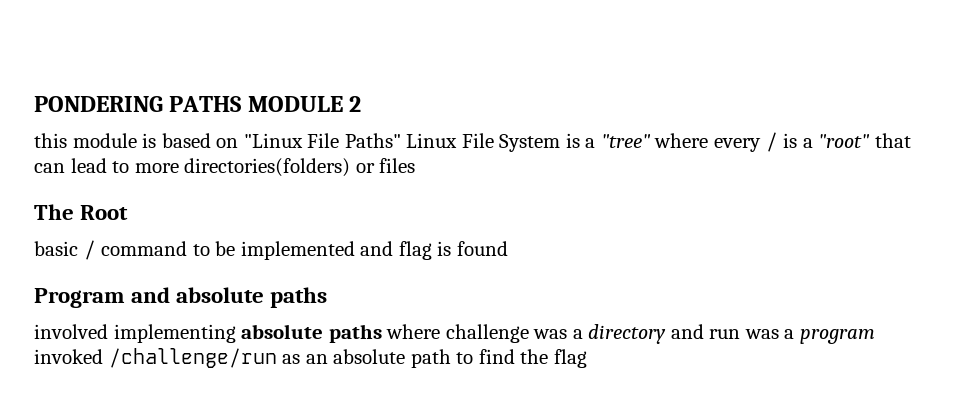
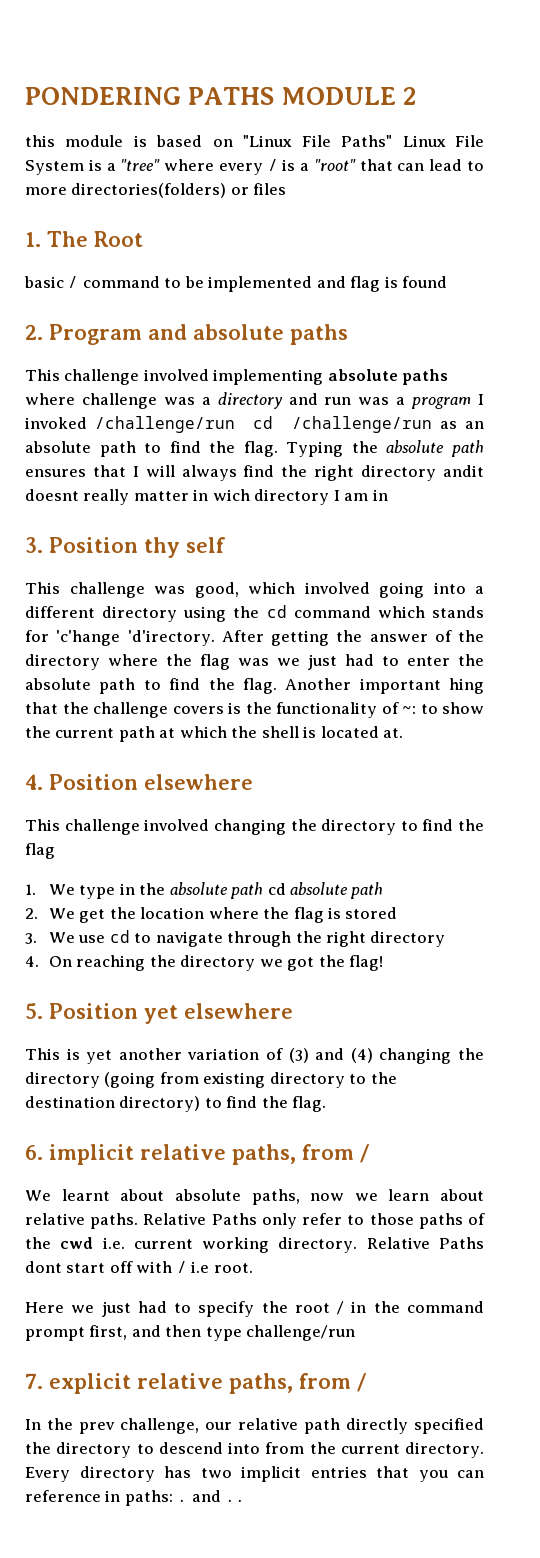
(416, 165) none -> [25,232,41,247] 1.
(508, 248) none -> [25,324,43,340] 2.
(328, 297) none -> [25,369,140,385] This challenge
(875, 336) none -> [477,394,484,405] I
(277, 358) none -> [253,416,432,433] cd /challenge/run
[553,349,587,368] flag -> [243,440,485,457] [25,465,485,481] [25,489,388,505] [25,537,225,558] [25,582,484,598] [25,605,485,622] [25,630,484,646] [25,654,484,670] [25,678,484,694] [25,702,484,718] [25,726,404,742] [25,774,253,790] [25,819,484,835] [25,843,55,859] [25,882,384,899] [25,907,398,923] [25,930,446,947] [25,955,383,971] [25,1003,293,1024] [25,1048,485,1064] [25,1072,397,1088] [25,1096,327,1112] [25,1144,370,1165] [25,1189,484,1205] [25,1213,486,1229] [25,1237,484,1253] [25,1261,253,1273] [25,1301,484,1317] [25,1325,356,1341] [25,1373,367,1394] [25,1418,484,1434] [25,1442,484,1458] [25,1466,484,1482] [25,1490,246,1506] flag. Typing the absolute path ensures that I will always find the right directory andit doesnt really matter in wich directory I am in // 3. Position thy self // This challenge was good, which involved going into a different directory using the cd command which stands for 'c'hange 'd'irectory. After getting the answer of the directory where the flag was we just had to enter the absolute path to find the flag. Another important hing that the challenge covers is the functionality of ~: to show the current path at which the shell is located at. // 4. Position elsewhere // This challenge involved changing the directory to find the flag // 1. We type in the absolute path cd absolute path // 2. We get the location where the flag is stored // 3. We use cd to navigate through the right directory // 4. On reaching the directory we got the flag! // 5. Position yet elsewhere // This is yet another variation of (3) and (4) changing the directory (going from existing directory to the destination directory) to find the flag. // 6. implicit relative paths, from / // We learnt about absolute paths, now we learn about relative paths. Relative Paths only refer to those paths of the cwd i.e. current working directory. Relative Paths dont start off with / i.e root. // Here we just had to specify the root / in the command prompt first, and then type challenge/run // 7. explicit relative paths, from / // In the prev challenge, our relative path directly specified the directory to descend into from the current directory. Every directory has two implicit entries that you can reference in paths: . and ..

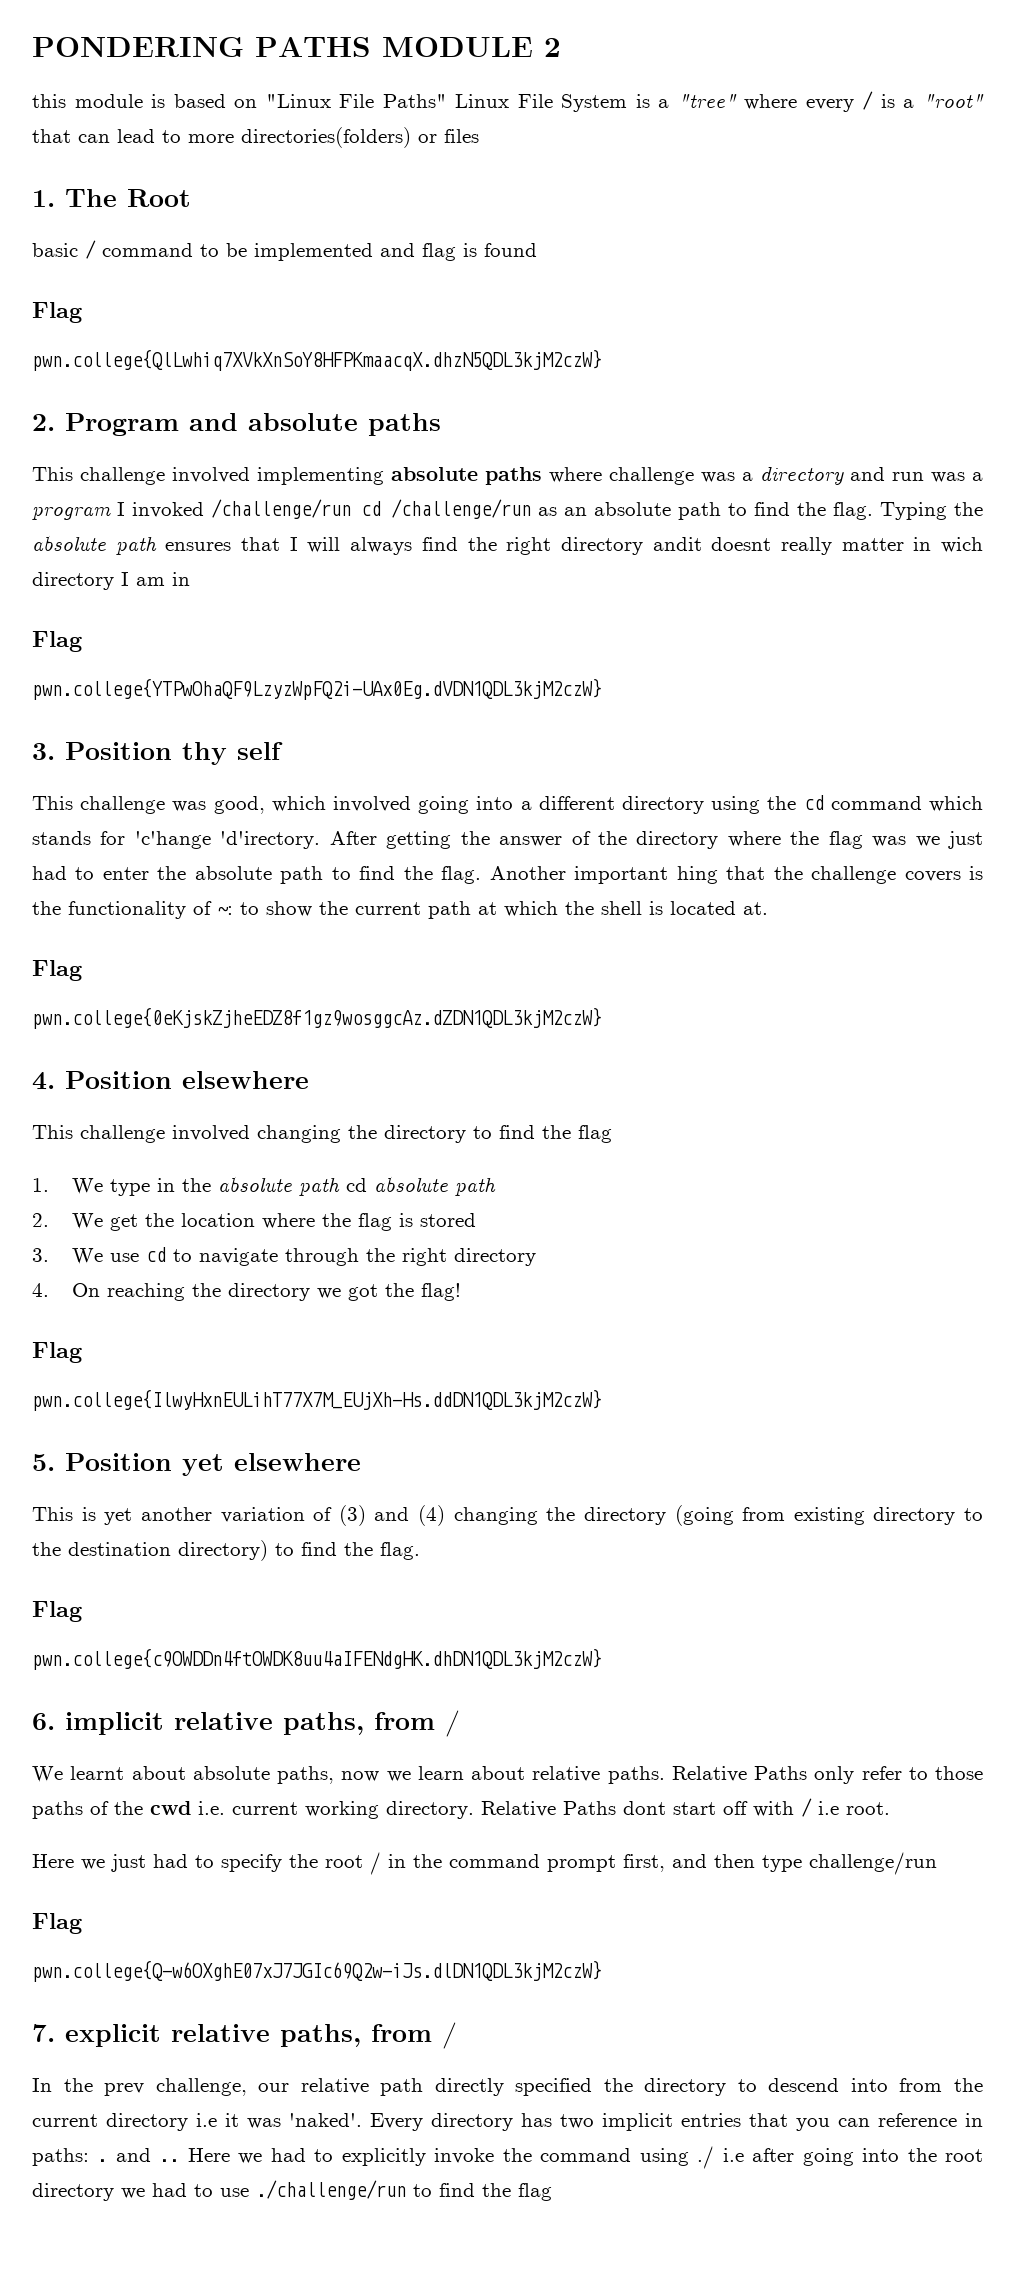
(448, 282) none -> [32,302,82,323] [32,349,602,371] // Flag // pwn.college{QlLwhiq7XVkXnSoY8HFPKmaacqX.dhzN5QDL3kjM2czW}
(388, 495) none -> [32,631,82,652] [32,678,602,700] // Flag // pwn.college{YTPwOhaQF9LzyzWpFQ2i-UAx0Eg.dVDN1QDL3kjM2czW}
(404, 733) none -> [32,960,82,981] [32,1007,602,1029] // Flag // pwn.college{0eKjskZjheEDZ8f1gz9wosggcAz.dZDN1QDL3kjM2czW}
(383, 963) none -> [32,1342,82,1363] [32,1389,602,1411] // Flag // pwn.college{IlwyHxnEULihT77X7M_EUjXh-Hs.ddDN1QDL3kjM2czW}
(327, 1104) none -> [32,1601,82,1622] [32,1648,602,1670] // Flag // pwn.college{c9OWDDn4ftOWDK8uu4aIFENdgHK.dhDN1QDL3kjM2czW}
(356, 1333) none -> [32,1913,82,1934] [32,1960,602,1982] // Flag // pwn.college{Q-w6OXghE07xJ7JGIc69Q2w-iJs.dlDN1QDL3kjM2czW}
[405,1442,484,1458] directory. -> [106,2113,362,2131] directory i.e it was 'naked'.
(246, 1500) none -> [187,2146,984,2169] [32,2180,552,2201] Here we had to explicitly invoke the command using ./ i.e after going into the root directory we had to use ./challenge/run to find the flag

